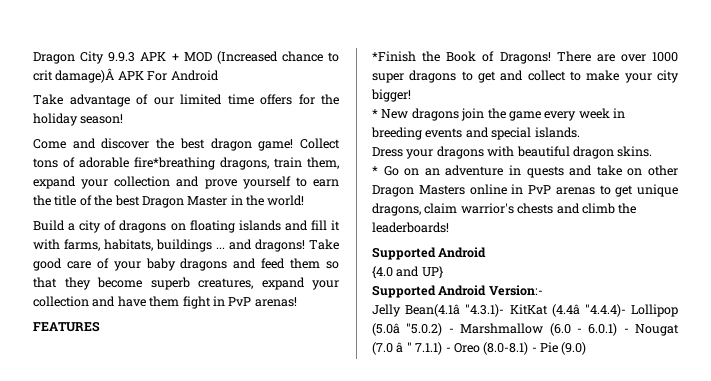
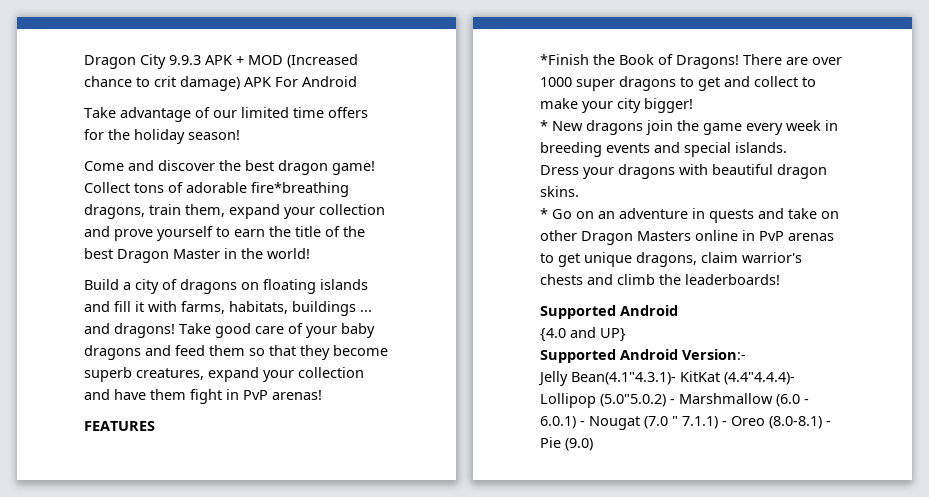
[55,68,115,83] damage)Â -> [180,76,240,91] damage)
[405,304,678,317] [372,323,443,336] Bean(4.1â "4.3.1)- KitKat (4.4â "4.4.4)- Lollipop (5.0â "5.0.2) -> [571,371,795,385] [540,393,666,408] Bean(4.1"4.3.1)- KitKat (4.4"4.4.4)- Lollipop (5.0"5.0.2)
[396,342,404,353] â -> (668, 422) none

